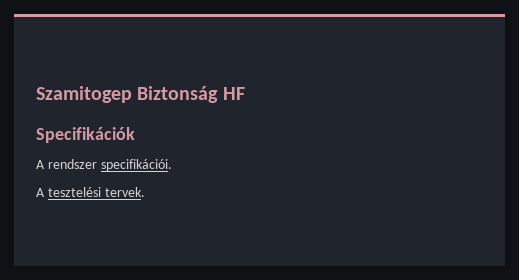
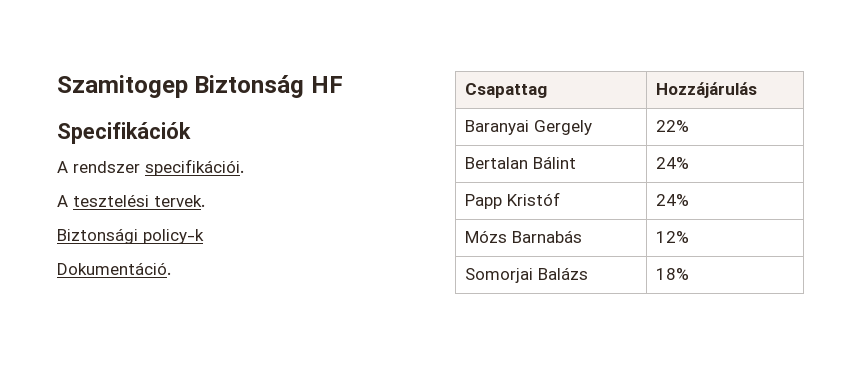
(145, 192) none -> [57,228,204,244] [57,262,171,275] [465,83,548,98] [656,82,758,98] [465,120,593,135] [656,120,690,132] [465,156,577,169] [656,157,690,169] [465,192,561,209] [656,194,690,206] [465,230,583,243] [656,231,690,243] [465,267,589,283] [656,268,690,280] // Biztonsági policy-k // Dokumentáció. // Csapattag | Hozzájárulás // Baranyai Gergely | 22% // Bertalan Bálint | 24% // Papp Kristóf | 24% // Mózs Barnabás | 12% // Somorjai Balázs | 18%

